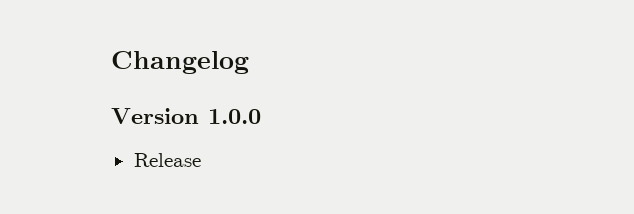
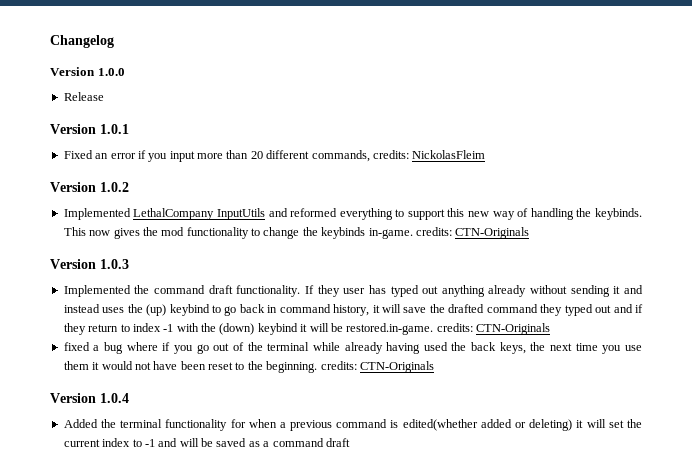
(201, 160) none -> [50,124,129,134] [63,150,486,162] [50,182,129,192] [63,208,642,220] [63,227,530,239] [50,259,129,269] [63,285,643,297] [63,304,643,316] [63,323,550,335] [63,342,642,354] [63,361,434,373] [50,393,129,403] [63,419,643,431] [63,438,350,447] // Version 1.0.1 // Fixed an error if you input more than 20 different commands, credits: NickolasFleim // Version 1.0.2 // Implemented LethalCompany InputUtils and reformed everything to support this new way of handling the keybinds. This now gives the mod functionality to change the keybinds in-game. credits: CTN-Originals // Version 1.0.3 // Implemented the command draft functionality. If they user has typed out anything already without sending it and instead uses the (up) keybind to go back in command history, it will save the drafted command they typed out and if they return to index -1 with the (down) keybind it will be restored.in-game. credits: CTN-Originals // fixed a bug where if you go out of the terminal while already having used the back keys, the next time you use them it would not have been reset to the beginning. credits: CTN-Originals // Version 1.0.4 // Added the terminal functionality for when a previous command is edited(whether added or deleting) it will set the current index to -1 and will be saved as a command draft

